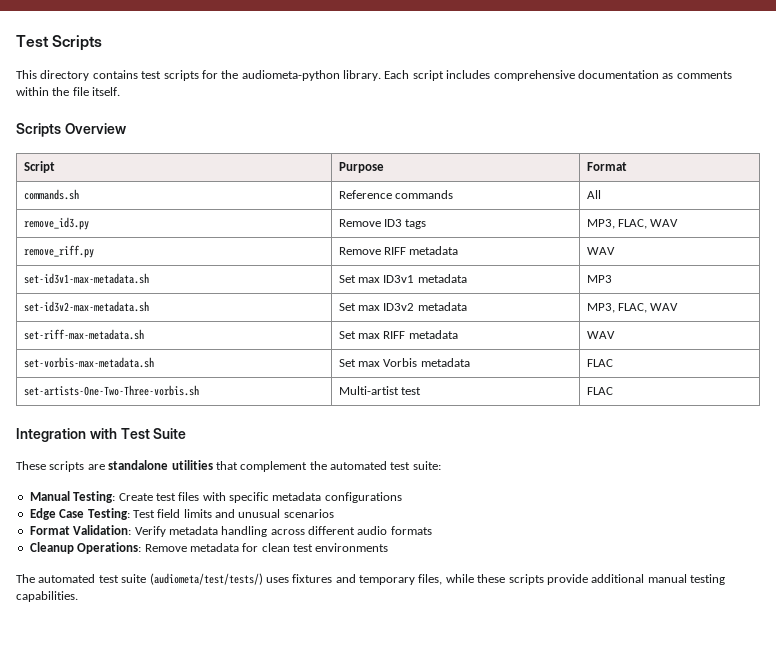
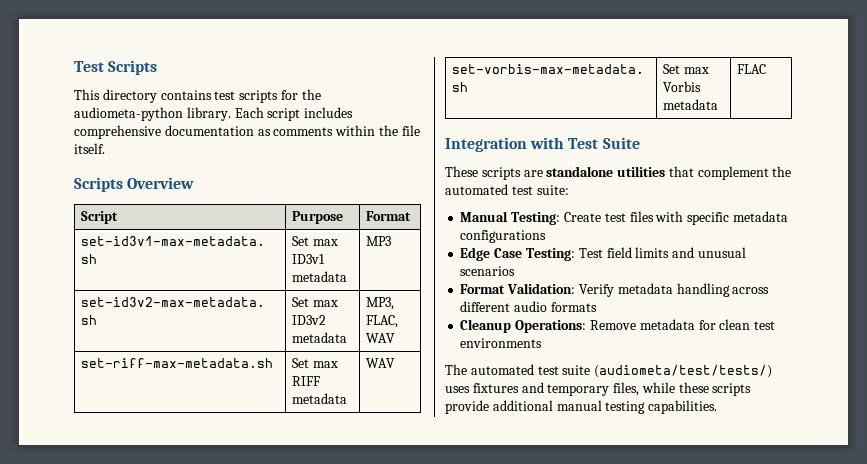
[23,189,79,200] [338,190,454,199] [586,190,601,199] [23,217,89,230] [338,219,427,229] [586,219,679,229] [23,245,94,258] [338,246,459,255] [586,247,615,255] // commands.sh | Reference commands | All // remove_id3.py | Remove ID3 tags | MP3, FLAC, WAV // remove_riff.py | Remove RIFF metadata | WAV -> (412, 216) none
[23,385,199,396] [338,386,422,395] [586,387,613,395] // set-artists-One-Two-Three-vorbis.sh | Multi-artist test | FLAC -> (767, 69) none

